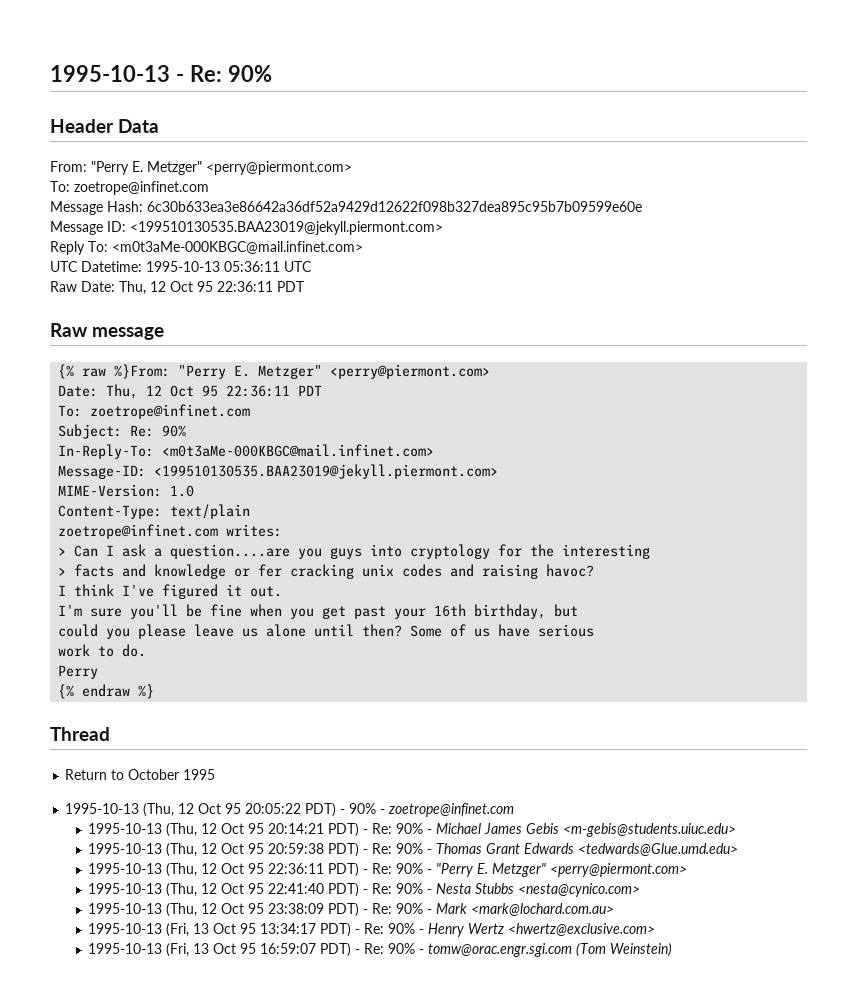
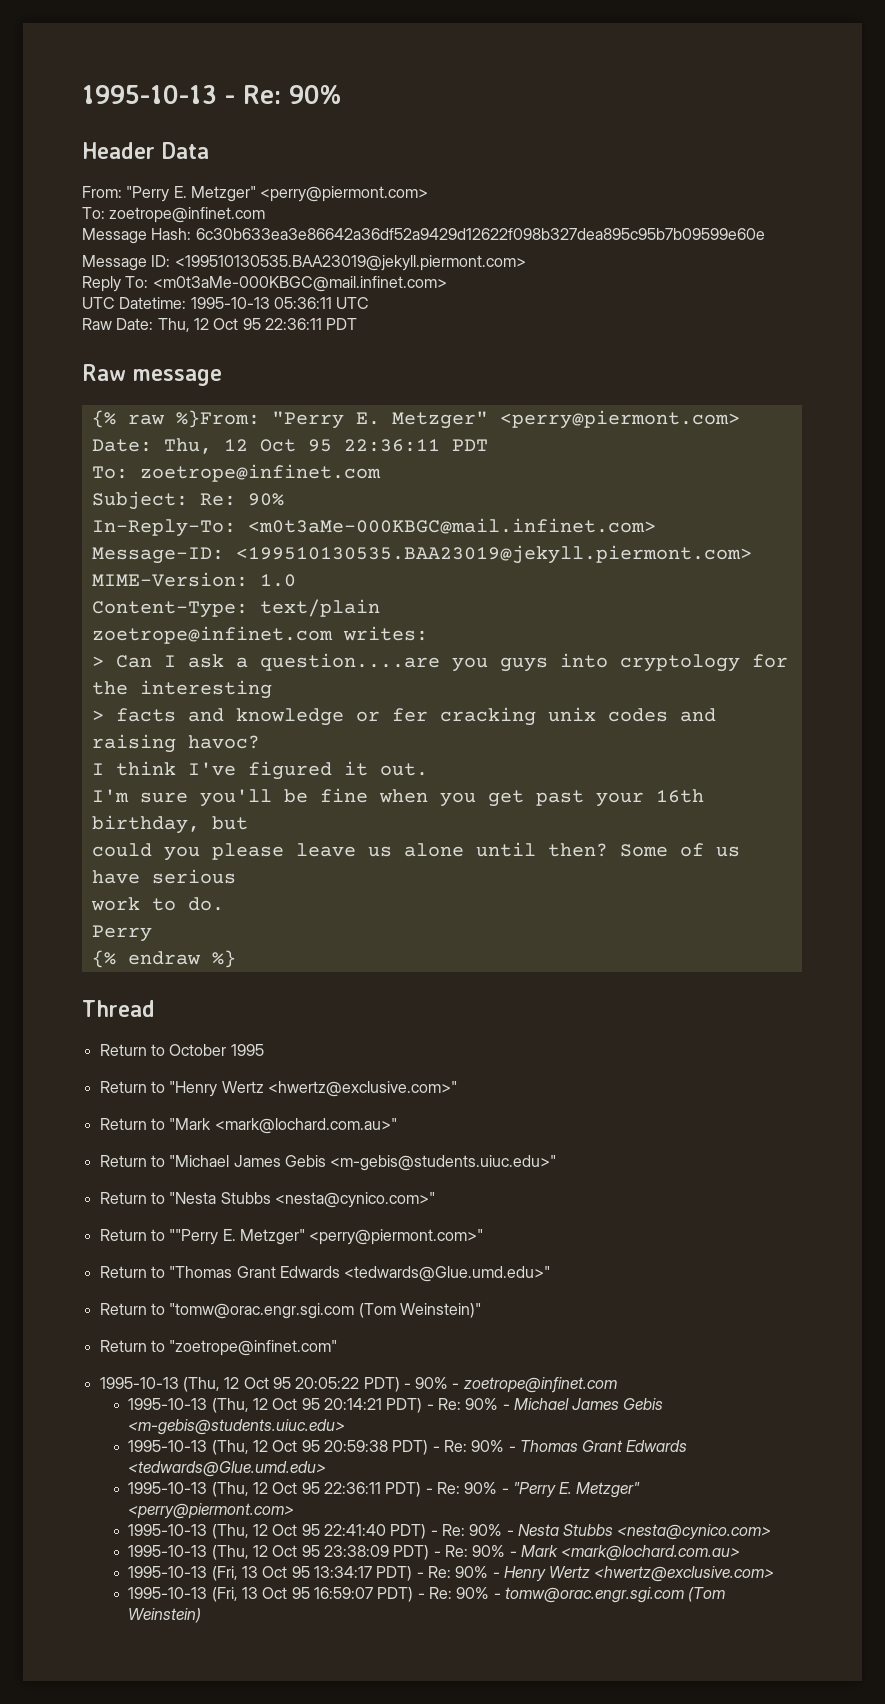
(216, 774) none -> [99,1081,457,1097] [99,1118,397,1134] [99,1155,557,1171] [99,1192,435,1208] [99,1229,484,1245] [99,1266,551,1282] [99,1303,481,1319] [99,1340,338,1356] // Return to "Henry Wertz <hwertz@exclusive.com>" // Return to "Mark <mark@lochard.com.au>" // Return to "Michael James Gebis <m-gebis@students.uiuc.edu>" // Return to "Nesta Stubbs <nesta@cynico.com>" // Return to ""Perry E. Metzger" <perry@piermont.com>" // Return to "Thomas Grant Edwards <tedwards@Glue.umd.edu>" // Return to "tomw@orac.engr.sgi.com (Tom Weinstein)" // Return to "zoetrope@infinet.com"

